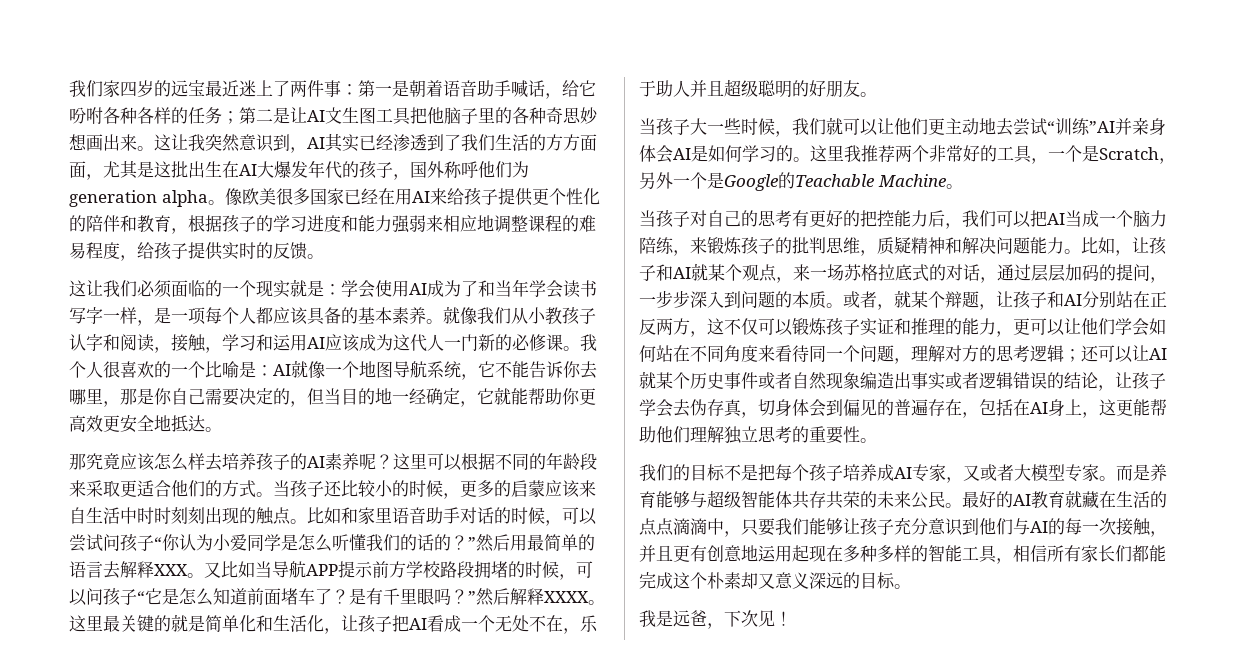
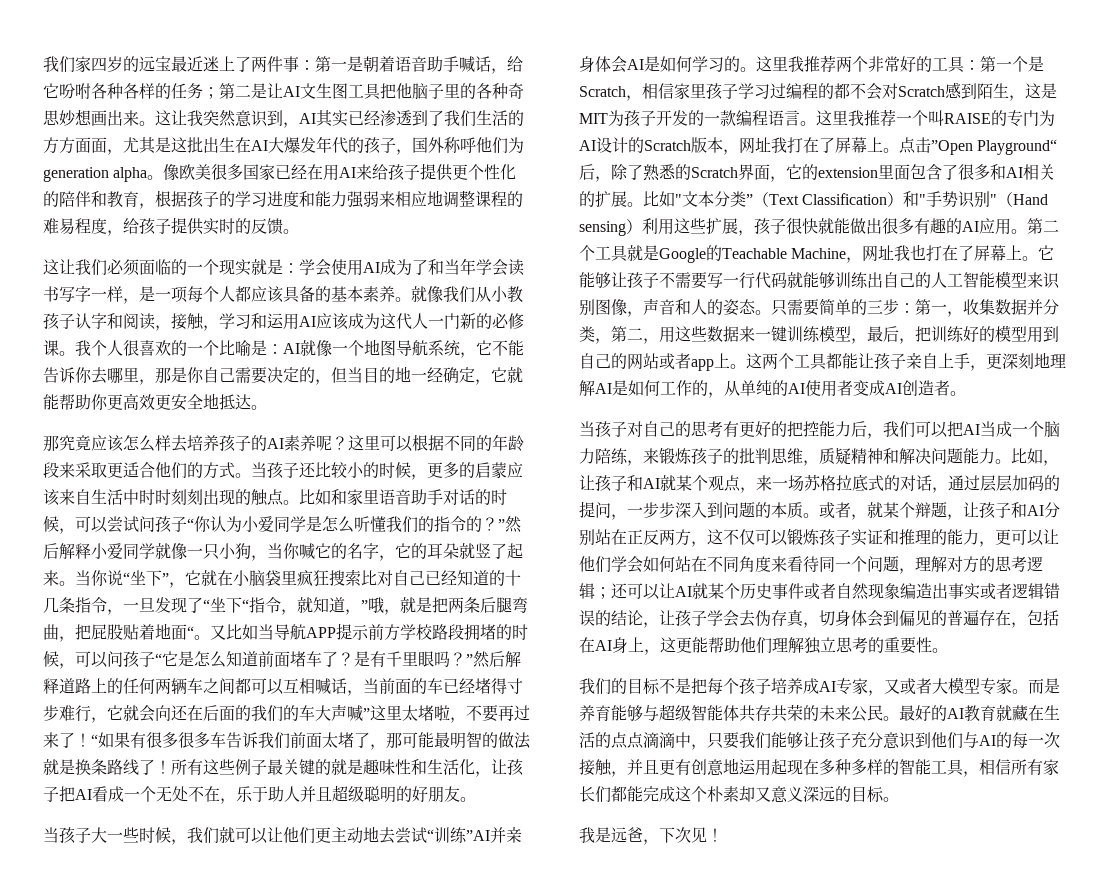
[417,534,434,551] 话 -> [434,516,466,532] 指令
[510,534,595,551] [69,561,188,579] 用最简单的语言去解释XXX -> [59,543,523,561] [43,569,521,588] [43,597,528,615] [43,623,194,642] 解释小爱同学就像一只小狗，当你喊它的名字，它的耳朵就竖了起来。当你说“坐下”，它就在小脑袋里疯狂搜索比对自己已经知道的十几条指令，一旦发现了“坐下“指令，就知道，”哦，就是把两条后腿弯曲，把屁股贴着地面“
[544,591,605,605] [69,615,103,632] XXXX。这里 -> [59,678,523,696] [43,704,530,723] [43,732,531,750] [43,759,267,776] 道路上的任何两辆车之间都可以互相喊话，当前面的车已经堵得寸步难行，它就会向还在后面的我们的车大声喊”这里太堵啦，不要再过来了！“如果有很多很多车告诉我们前面太堵了，那可能最明智的做法就是换条路线了！所有这些例子
[205,615,256,632] 简单化 -> [363,759,411,775] 趣味性
[1031,158,1048,164] ， -> [964,56,996,72] ：第
[639,172,947,191] 另外一个是Google的Teachable Machine -> [642,82,1057,101] [579,109,1055,127] [579,137,1058,155] [579,164,1055,182] [579,191,1049,208] [579,218,1059,236] [579,244,1055,263] [579,271,1060,289] [579,298,1059,317] [579,325,1059,344] [579,352,1066,371] [579,380,950,398] 相信家里孩子学习过编程的都不会对Scratch感到陌生，这是MIT为孩子开发的一款编程语言。这里我推荐一个叫RAISE的专门为AI设计的Scratch版本，网址我打在了屏幕上。点击”Open Playground“后，除了熟悉的Scratch界面，它的extension里面包含了很多和AI相关的扩展。比如"文本分类”（Text Classification）和"手势识别"（Hand sensing）利用这些扩展，孩子很快就能做出很多有趣的AI应用。第二个工具就是Google的Teachable Machine，网址我也打在了屏幕上。它能够让孩子不需要写一行代码就能够训练出自己的人工智能模型来识别图像，声音和人的姿态。只需要简单的三步：第一，收集数据并分类，第二，用这些数据来一键训练模型，最后，把训练好的模型用到自己的网站或者app上。这两个工具都能让孩子亲自上手，更深刻地理解AI是如何工作的，从单纯的AI使用者变成AI创造者

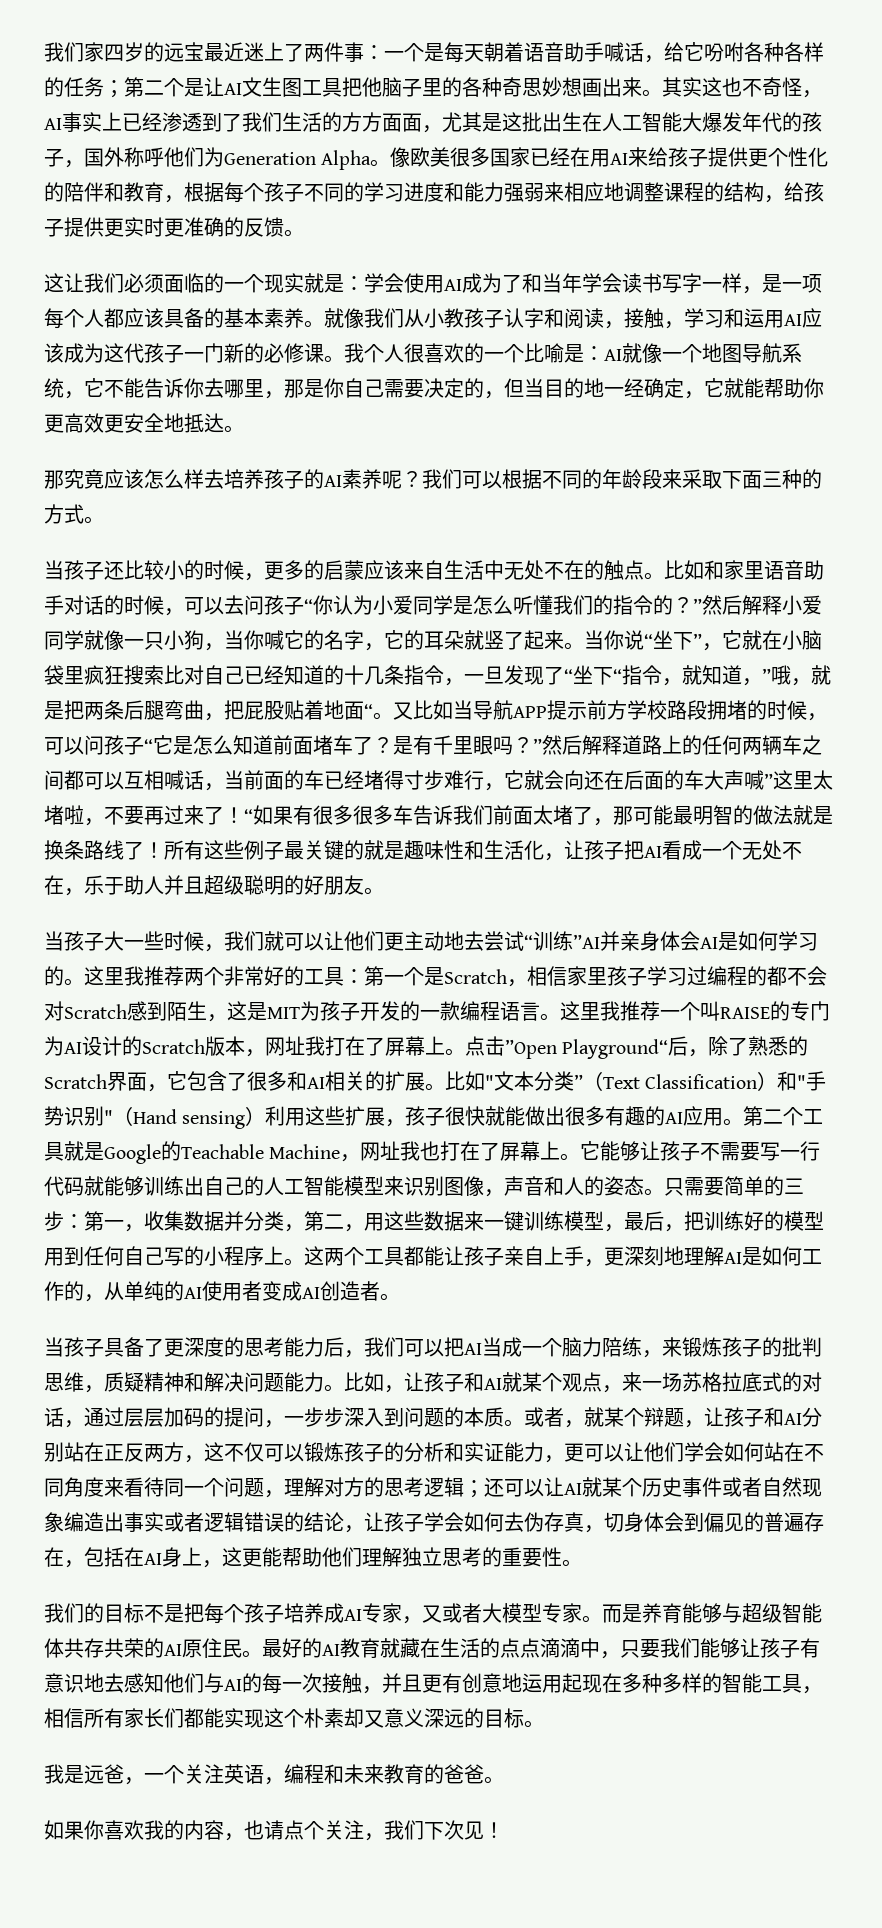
[315,56,363,72] 第一是 -> [384,42,484,63] 一个是每天
(251, 91) none -> [164,78,184,97] 个
[155,110,348,128] 这让我突然意识到，AI其实 -> [662,77,822,98] [44,112,122,132] 其实这也不奇怪，AI事实上
[251,140,268,151] AI -> [602,112,682,132] 人工智能
[43,167,148,182] generation alpha -> [224,150,372,170] Generation Alpha
[187,191,219,208] 孩子 -> [224,182,344,203] 每个孩子不同
[43,218,107,235] 难易程度 -> [724,182,764,202] 结构
[203,218,235,235] 实时 -> [104,217,224,237] 更实时更准确
[412,313,428,329] 人 -> [144,343,184,363] 孩子
[348,435,380,451] 这里 -> [422,469,462,489] 我们
[107,462,187,479] 更适合他们 -> [722,469,802,489] 下面三种
(251, 475) none -> (104, 520) //
[139,489,235,505] 时时刻刻出现 -> [504,560,584,580] 无处不在
[107,516,139,533] 尝试 -> [224,595,244,615] 去
[251,705,299,722] 我们的 -> (684, 780) none
[802,164,910,180] 的extension里面 -> (187, 1080) none
[579,353,714,371] 自己的网站或者app -> [84,1246,264,1266] 任何自己写的小程序
[627,421,819,437] 对自己的思考有更好的把控 -> [104,1337,284,1357] 具备了更深度的思考
[851,529,947,546] 实证和推理的 -> [384,1442,504,1462] 的分析和实证
(739, 618) none -> [464,1512,504,1532] 如何
[819,705,867,722] 未来公 -> [164,1638,222,1658] AI原住
[851,732,931,749] 充分意识到 -> [800,1638,820,1658] [44,1673,164,1693] 有意识地去感知
[643,786,675,802] 完成 -> [224,1708,264,1728] 实现
(659, 842) none -> [144,1764,504,1785] [44,1820,424,1841] 一个关注英语，编程和未来教育的爸爸。 // 如果你喜欢我的内容，也请点个关注，我们

